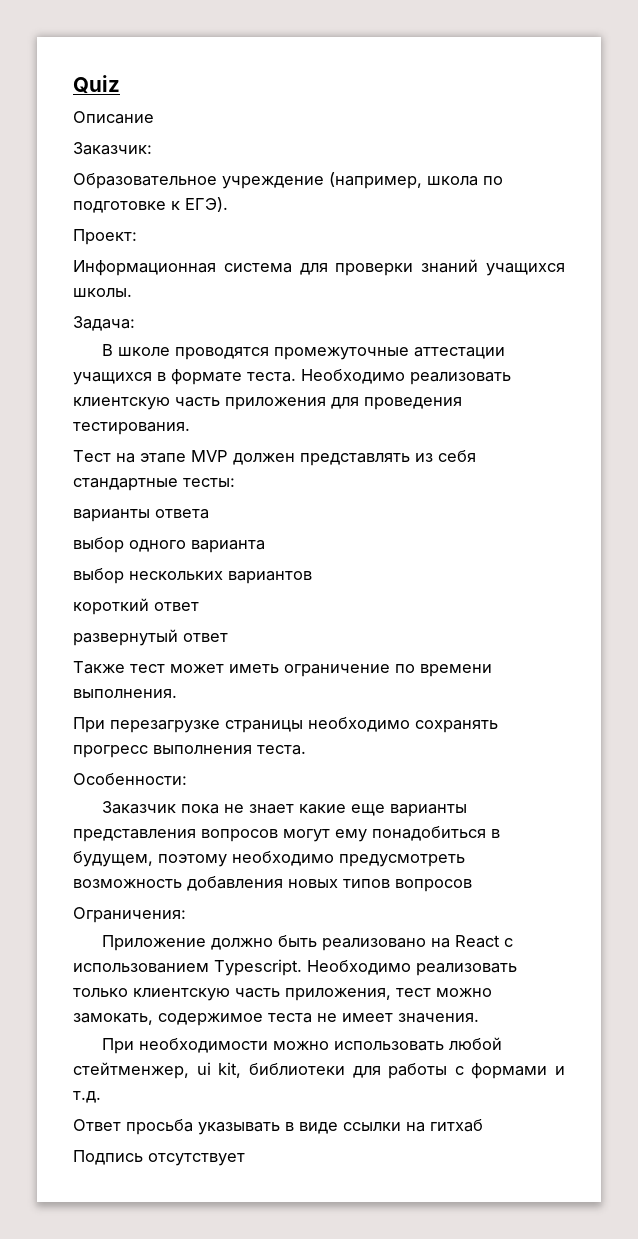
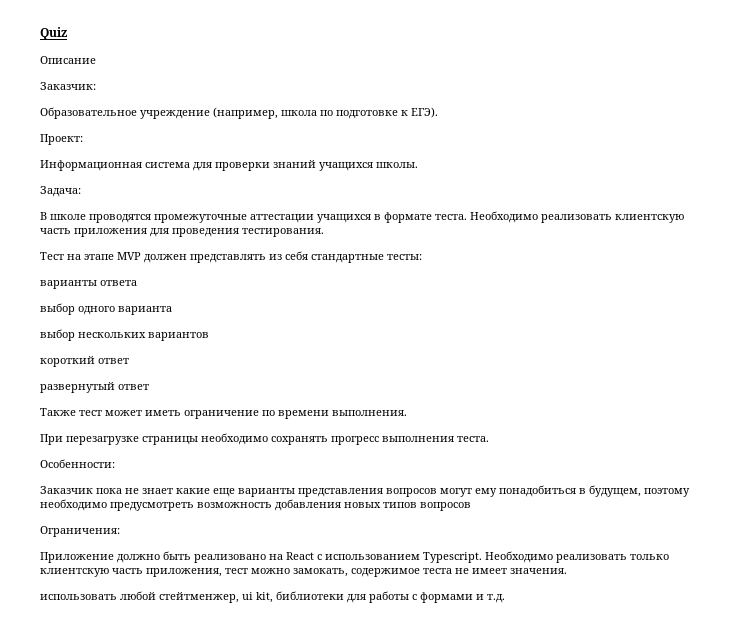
[102,1038,330,1054] При необходимости можно -> (567, 571) none
[73,1119,483,1135] [73,1150,245,1166] // Ответ просьба указывать в виде ссылки на гитхаб // Подпись отсутствует -> (505, 598) none

